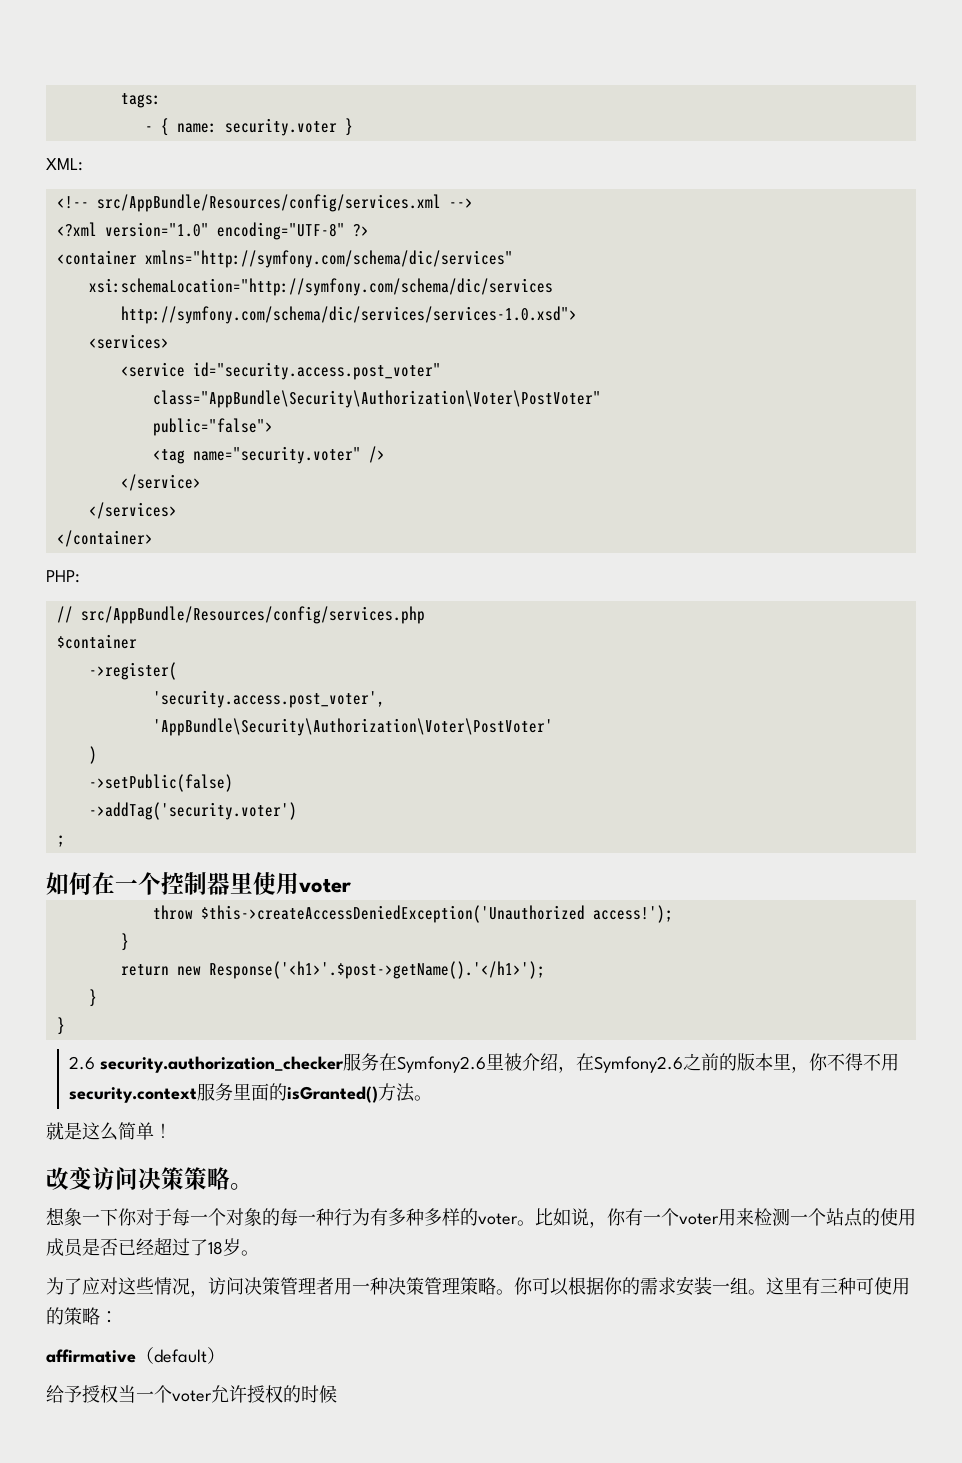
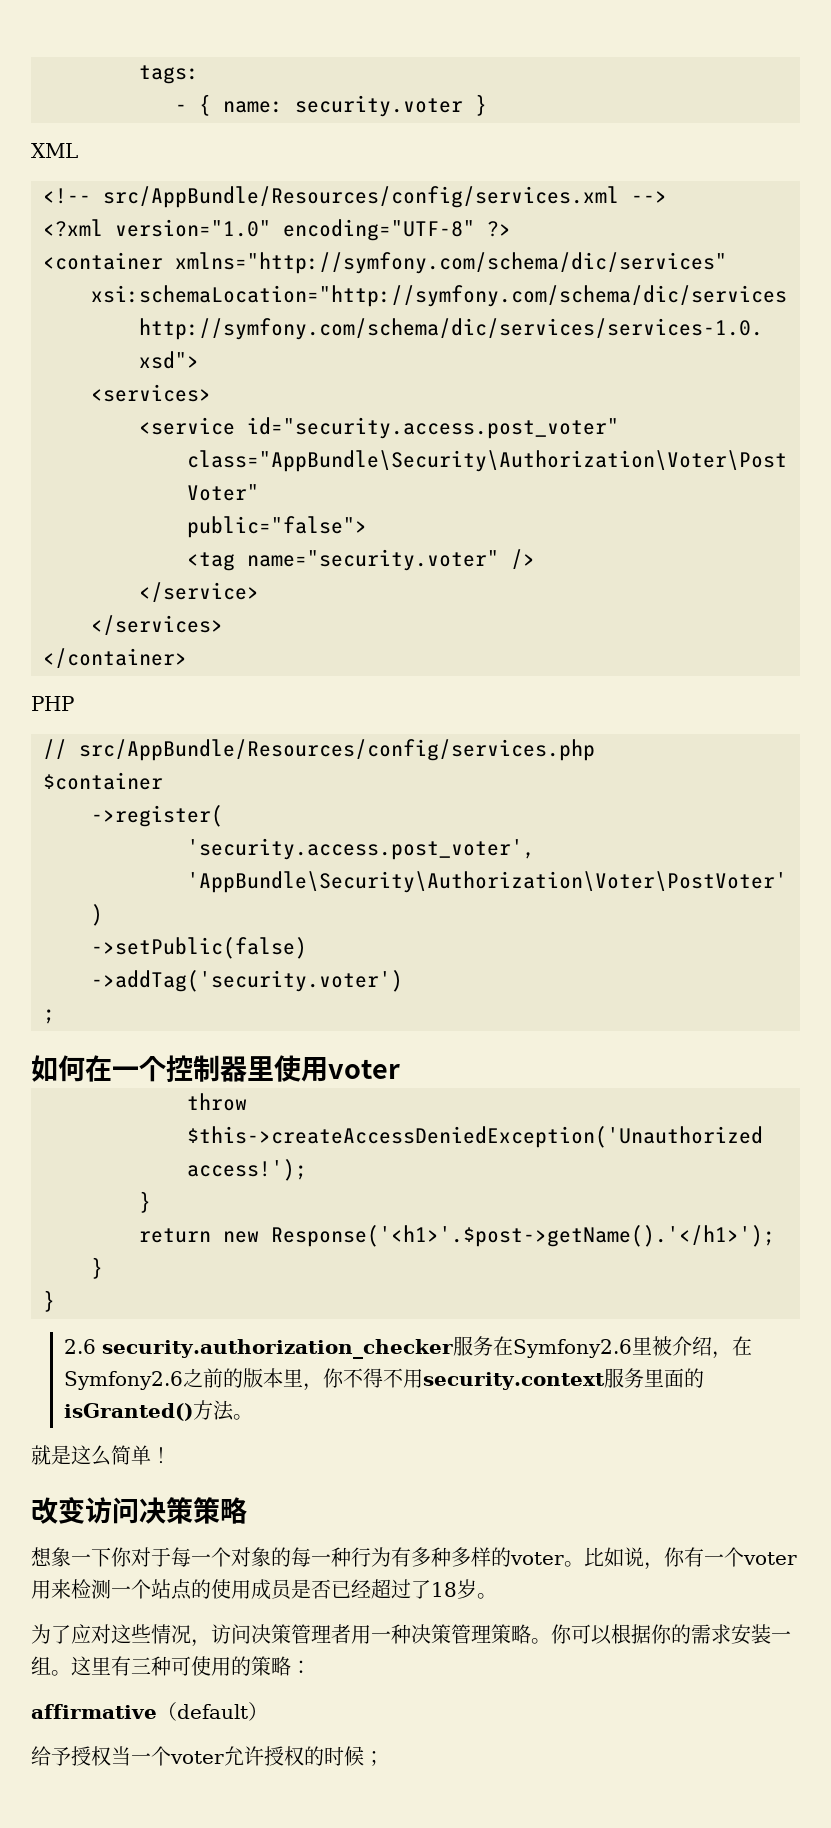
[46,158,83,171] XML: -> [31,143,78,158] XML
[46,570,80,583] PHP: -> [31,696,74,711] PHP
[230,1183,253,1190] 。 -> (247, 1510) none
(337, 1394) none -> [364,1751,384,1766] ；

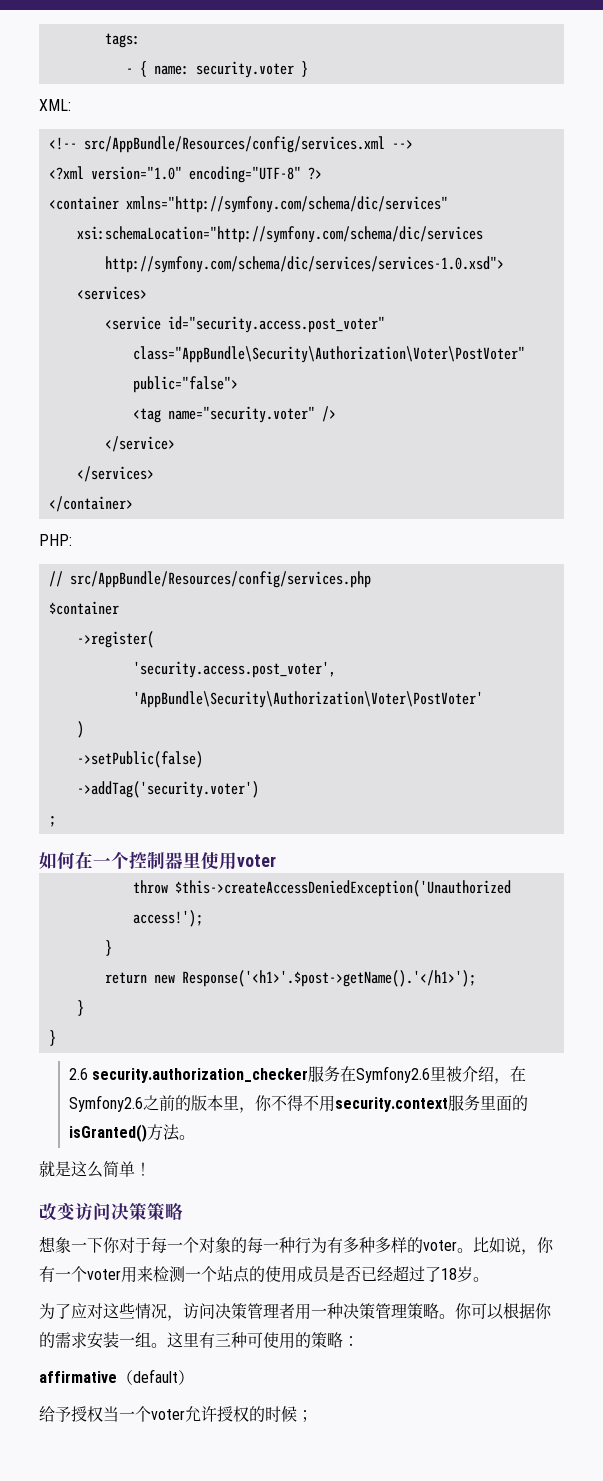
[31,143,78,158] XML -> [39,99,71,111] XML:
[31,696,74,711] PHP -> [39,534,72,546] PHP:

